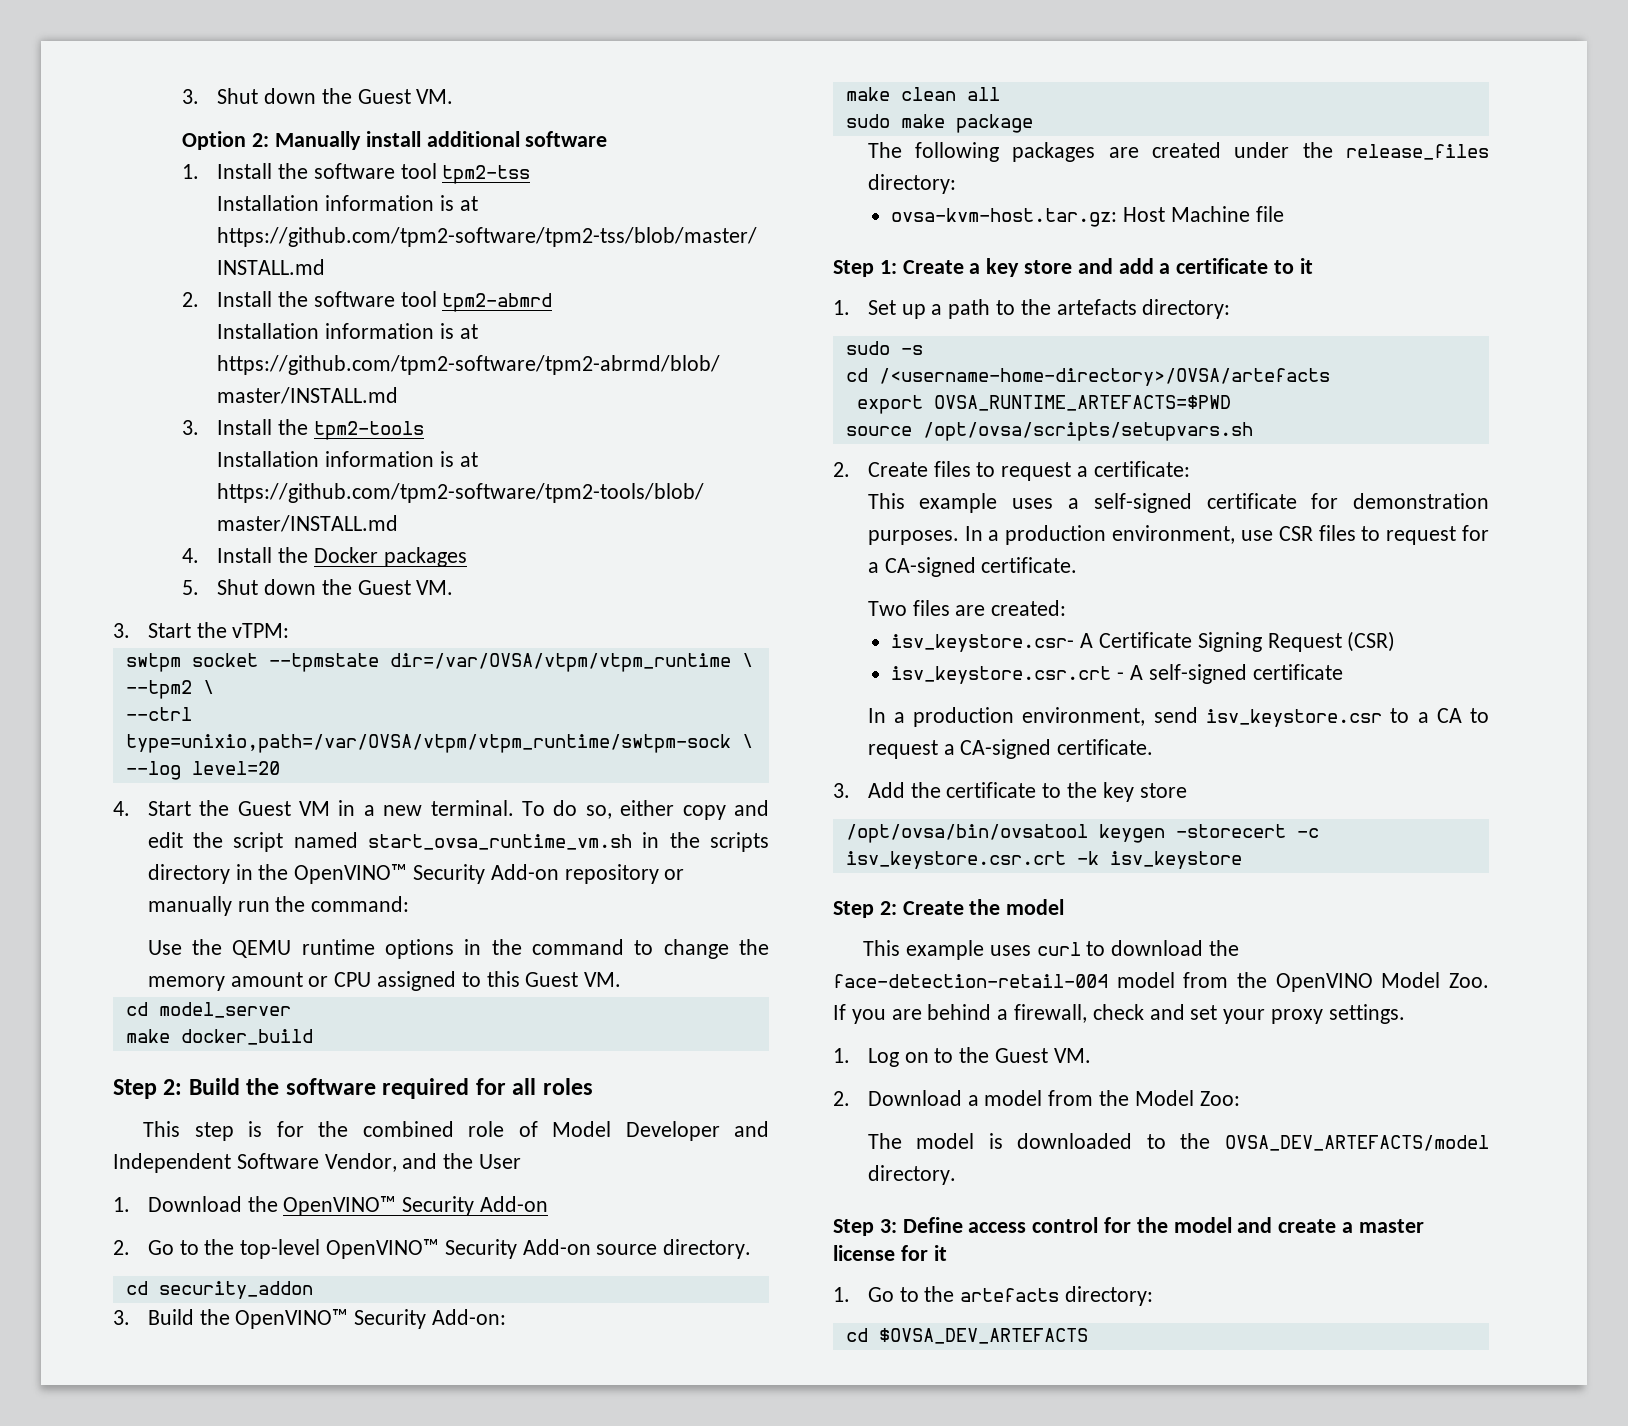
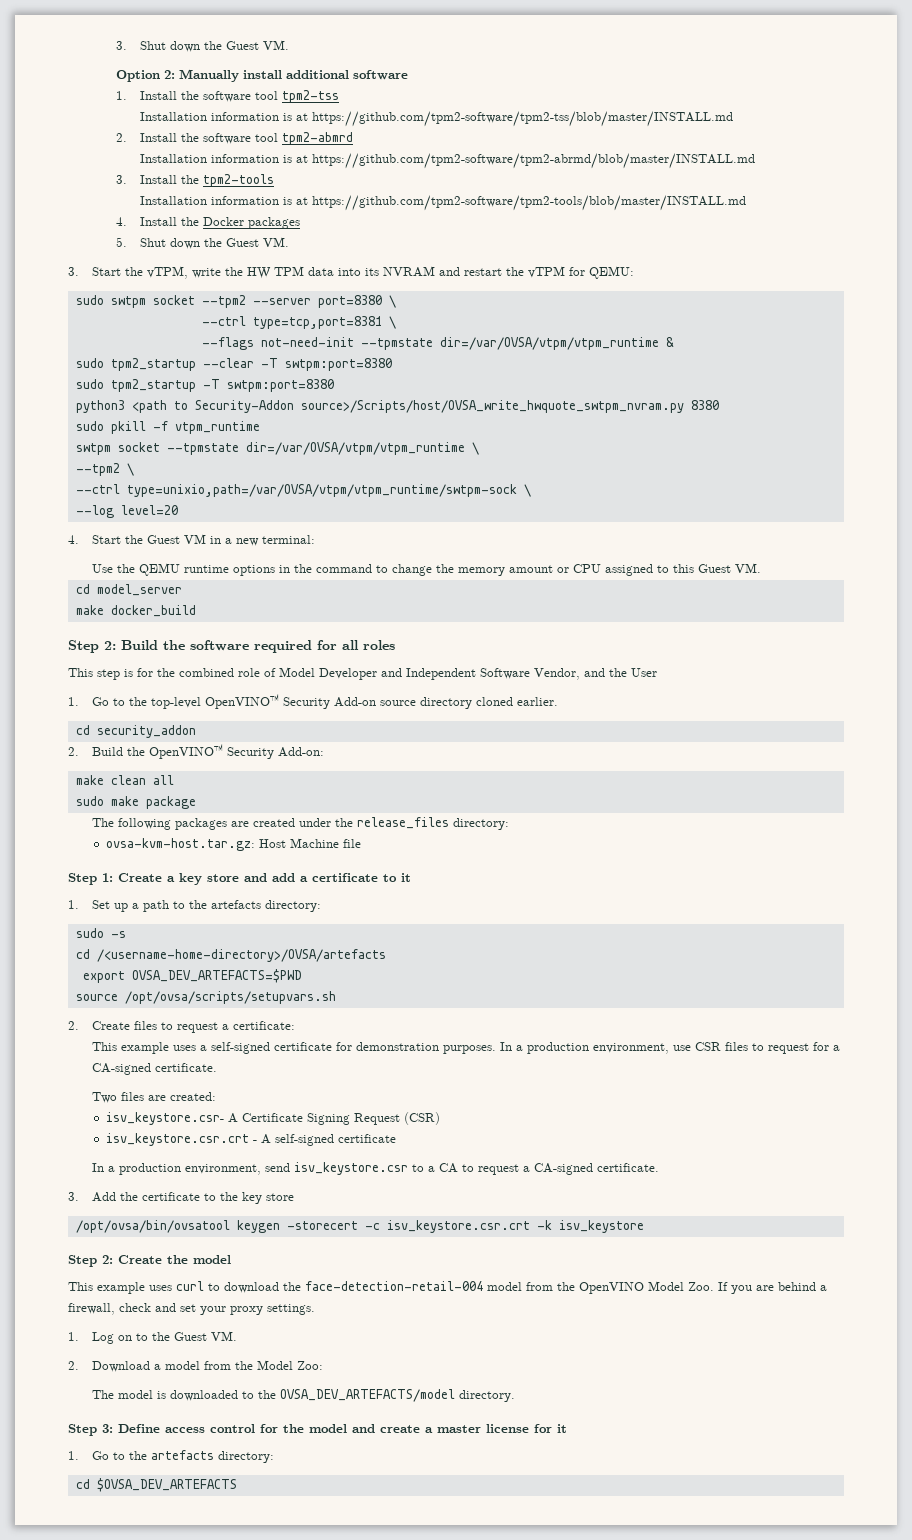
[232,623,290,638] vTPM: -> [146,266,634,279] [75,295,396,308] [201,316,396,329] [201,337,674,350] [75,358,392,371] [75,379,334,392] [75,400,719,413] [75,421,260,434] vTPM, write the HW TPM data into its NVRAM and restart the vTPM for QEMU: // sudo swtpm socket --tpm2 --server port=8380 \ // --ctrl type=tcp,port=8381 \ // --flags not-need-init --tpmstate dir=/var/OVSA/vtpm/vtpm_runtime & // sudo tpm2_startup --clear -T swtpm:port=8380 // sudo tpm2_startup -T swtpm:port=8380 // python3 <path to Security-Addon source>/Scripts/host/OVSA_write_hwquote_swtpm_nvram.py 8380 // sudo pkill -f vtpm_runtime
[430,800,770,820] [147,832,769,852] [147,864,685,884] [147,896,410,916] terminal. To do so, either copy and edit the script named start_ovsa_runtime_vm.sh in the scripts directory in the OpenVINO™ Security Add-on repository or manually run the command: -> [261,535,315,544] terminal:
[147,1196,548,1216] [113,1240,130,1255] Download the OpenVINO™ Security Add-on // 2. -> (79, 701) none
[663,1239,752,1259] directory. -> [419,697,558,709] directory cloned earlier.
[113,1310,130,1325] 3. -> [68,747,79,756] 2.
[933,395,1231,411] OVSA_RUNTIME_ARTEFACTS=$PWD -> [131,969,302,983] OVSA_DEV_ARTEFACTS=$PWD

